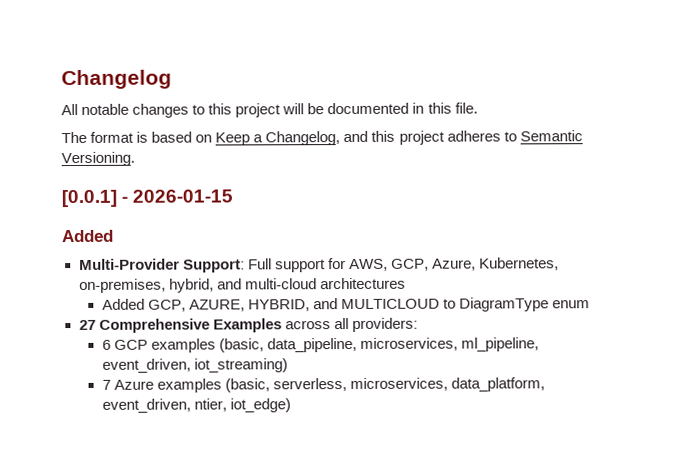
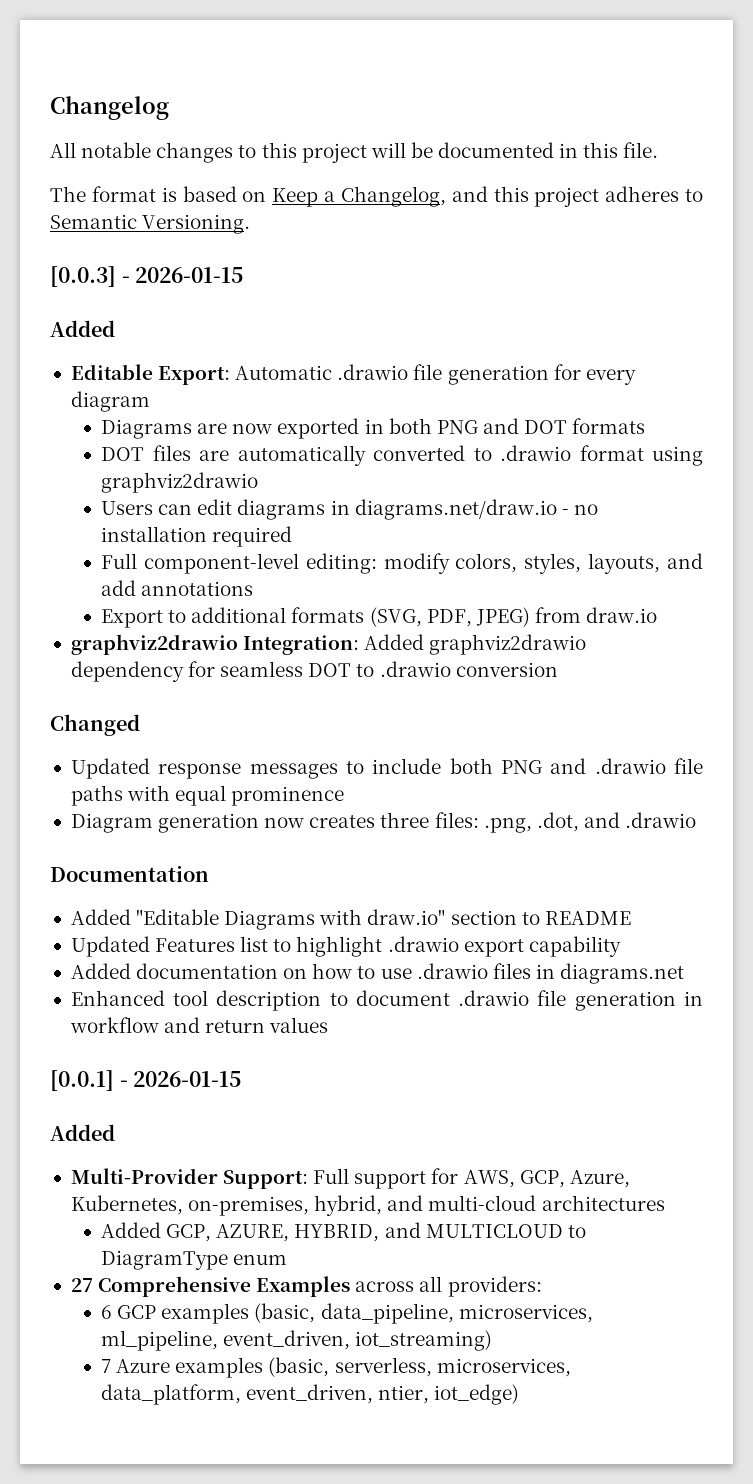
(135, 159) none -> [50,266,244,287] [50,320,115,337] [70,364,636,385] [70,391,150,412] [101,418,646,439] [101,445,704,466] [101,472,259,493] [101,499,598,520] [101,526,293,547] [101,553,703,574] [101,580,254,596] [101,607,658,628] [70,634,587,655] [70,661,558,682] [50,714,140,736] [70,758,703,779] [70,785,345,806] [70,812,697,833] [50,866,209,882] [70,909,631,930] [70,936,621,957] [70,963,685,984] [70,990,704,1011] [69,1017,329,1033] // [0.0.3] - 2026-01-15 // Added // Editable Export: Automatic .drawio file generation for every diagram // Diagrams are now exported in both PNG and DOT formats // DOT files are automatically converted to .drawio format using graphviz2drawio // Users can edit diagrams in diagrams.net/draw.io - no installation required // Full component-level editing: modify colors, styles, layouts, and add annotations // Export to additional formats (SVG, PDF, JPEG) from draw.io // graphviz2drawio Integration: Added graphviz2drawio dependency for seamless DOT to .drawio conversion // Changed // Updated response messages to include both PNG and .drawio file paths with equal prominence // Diagram generation now creates three files: .png, .dot, and .drawio // Documentation // Added "Editable Diagrams with draw.io" section to README // Updated Features list to highlight .drawio export capability // Added documentation on how to use .drawio files in diagrams.net // Enhanced tool description to document .drawio file generation in workflow and return values

